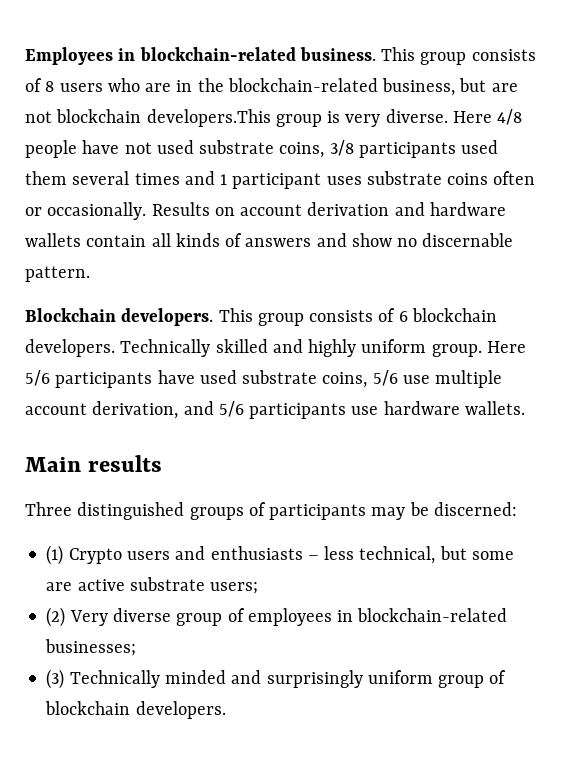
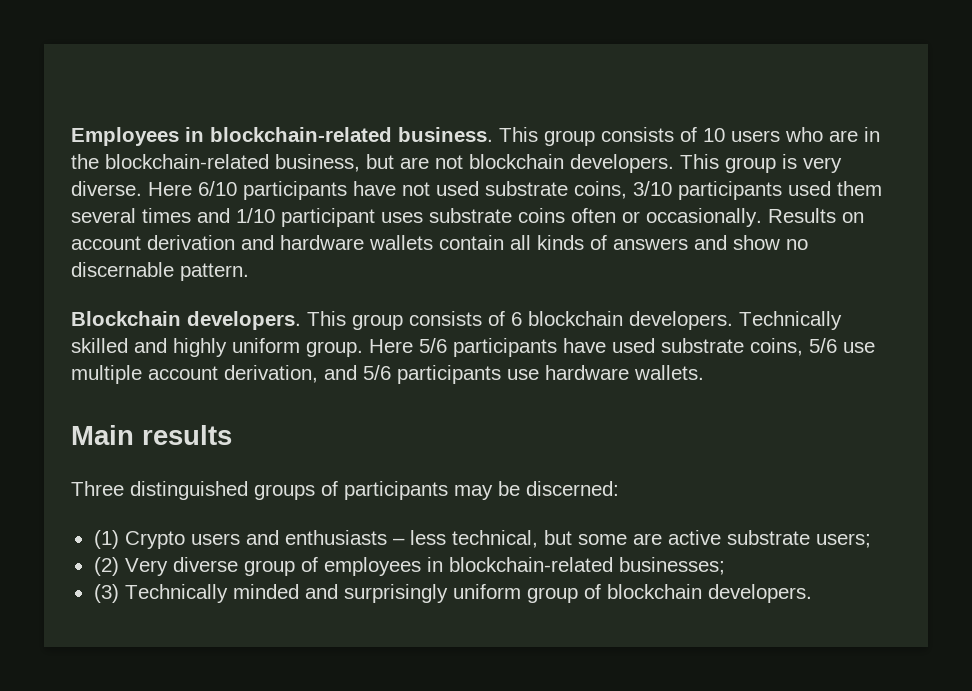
[45,81,55,92] 8 -> [703,128,725,142] 10
[146,109,271,127] developers.This -> [570,154,719,173] developers. This
[497,109,523,125] [25,140,77,158] 4/8 people -> [198,181,347,200] 6/10 participants
[329,140,354,156] 3/8 -> [633,181,672,196] 3/10
[220,174,228,185] 1 -> [236,208,275,223] 1/10

